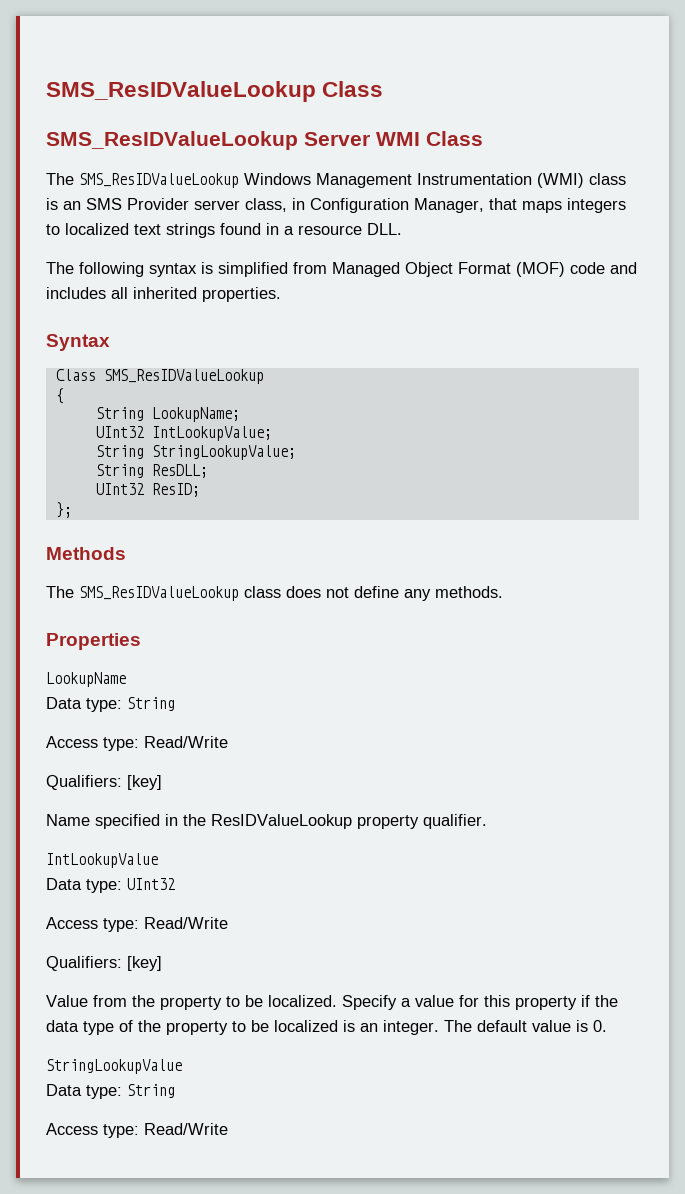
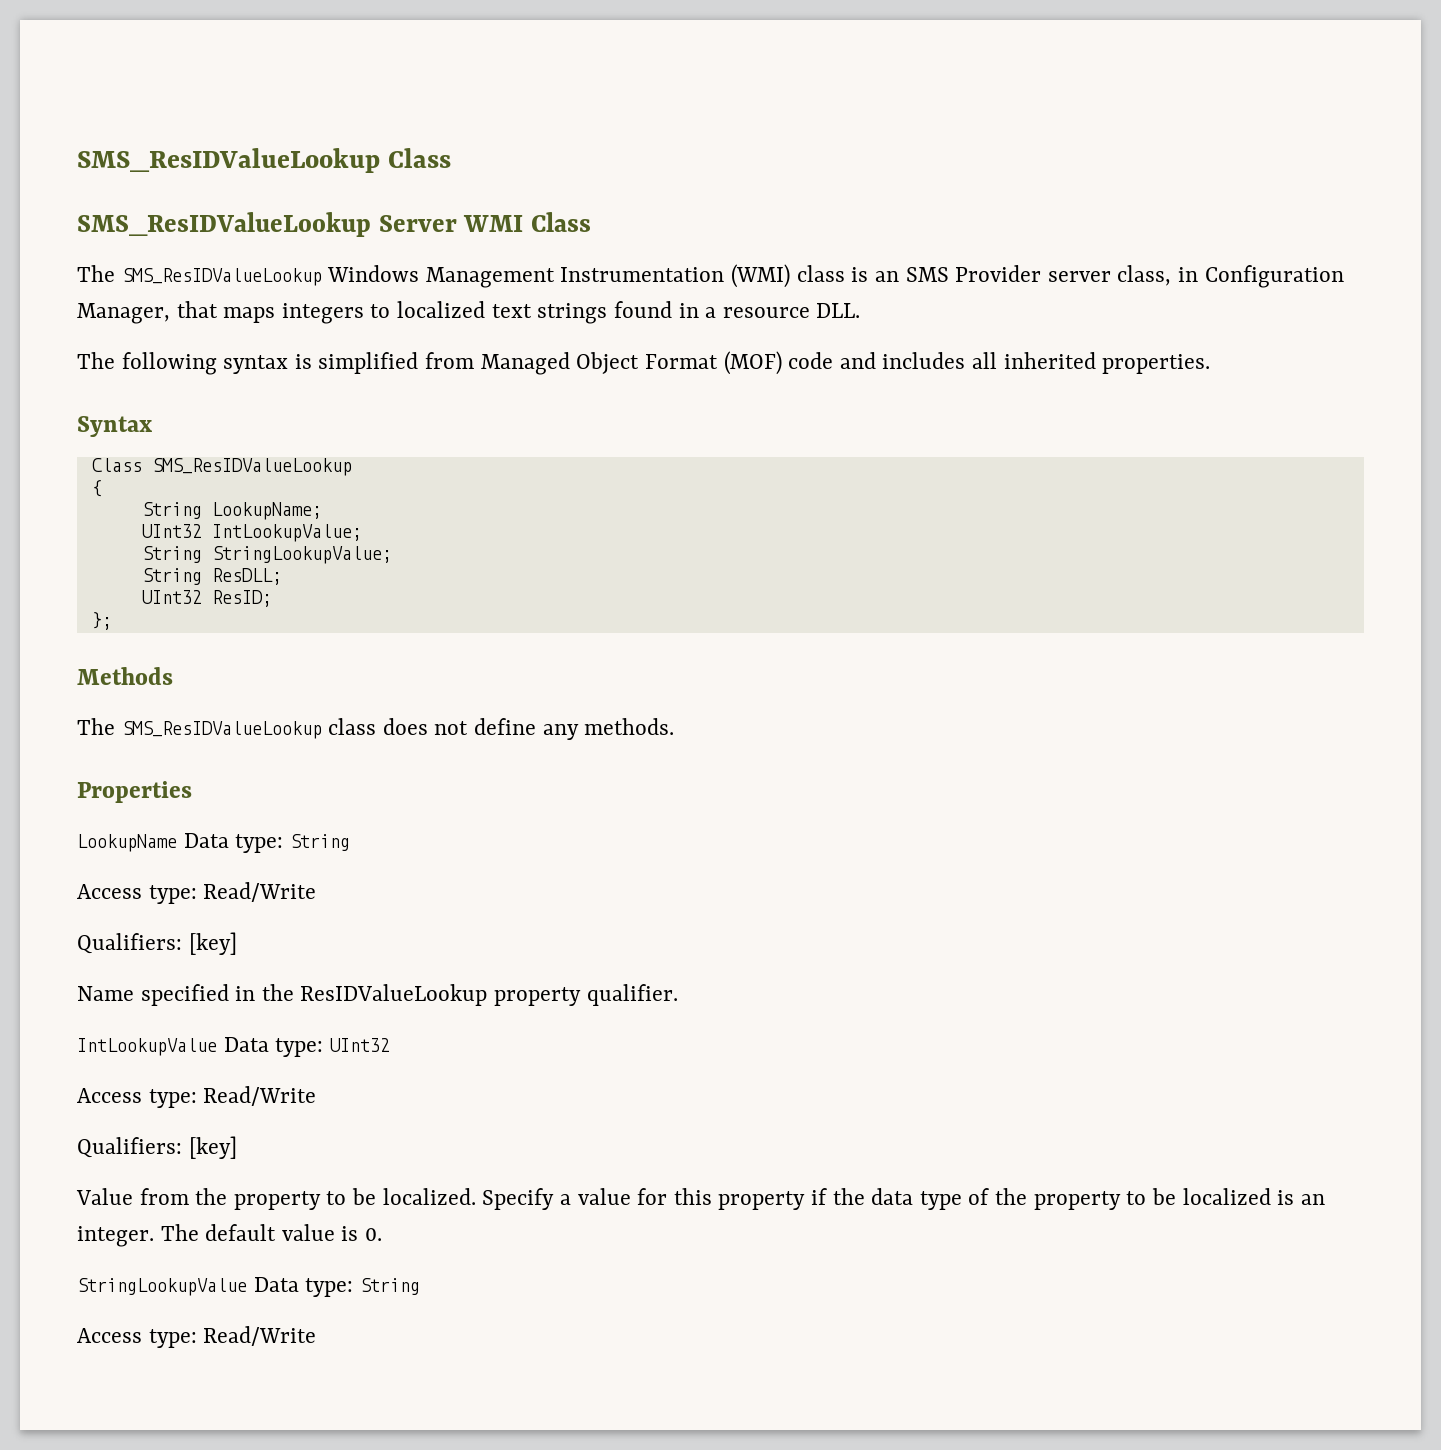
(126, 679) // -> (177, 843) none
(158, 860) // -> (217, 1047) none
(182, 1066) // -> (247, 1287) none

